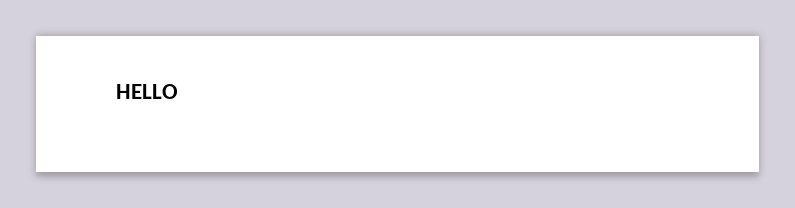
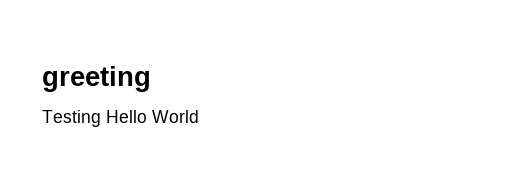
[116,84,178,99] HELLO -> [42,66,151,92] [42,110,199,127] greeting // Testing Hello World

